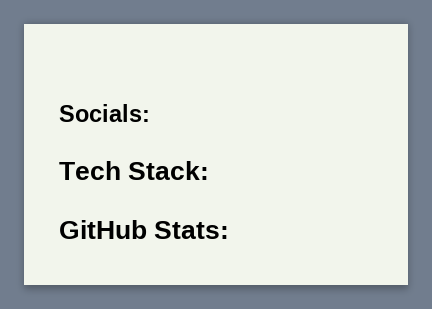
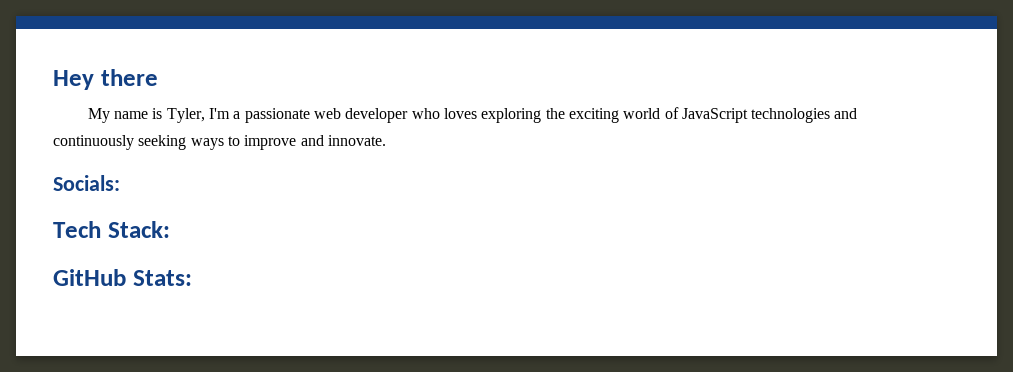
(59, 113) none -> [53,69,158,90] [87,107,858,123] [53,135,386,150] Hey there // My name is Tyler, I'm a passionate web developer who loves exploring the exciting world of JavaScript technologies and continuously seeking ways to improve and innovate. //

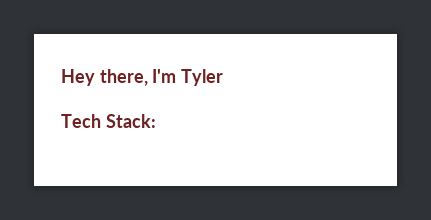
[100,69,158,86] [87,107,858,123] [53,135,386,150] [53,175,120,191] there // My name is Tyler, I'm a passionate web developer who loves exploring the exciting world of JavaScript technologies and continuously seeking ways to improve and innovate. // Socials: -> [99,69,224,86] there, I'm Tyler
[53,269,192,286] // GitHub Stats: -> (156, 121) none

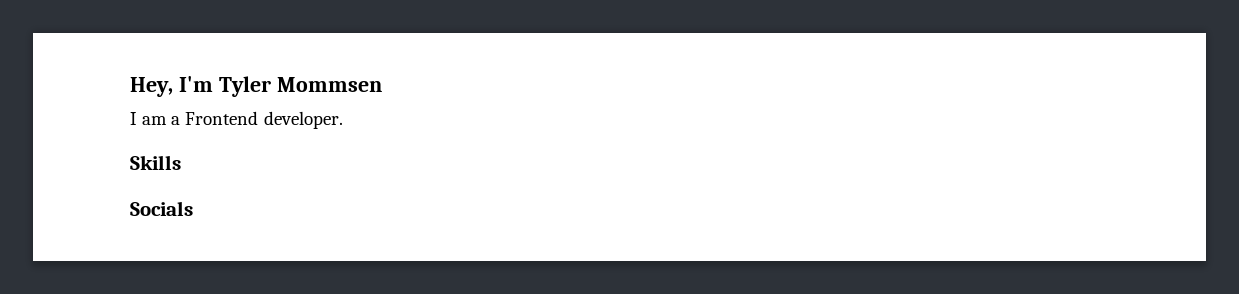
[61,69,148,86] Hey there, -> [130,77,173,97] Hey,
[61,114,156,128] // Tech Stack: -> [276,77,382,92] [130,111,343,129] [130,155,181,170] [130,201,193,216] Mommsen // I am a Frontend developer. // Skills // Socials

